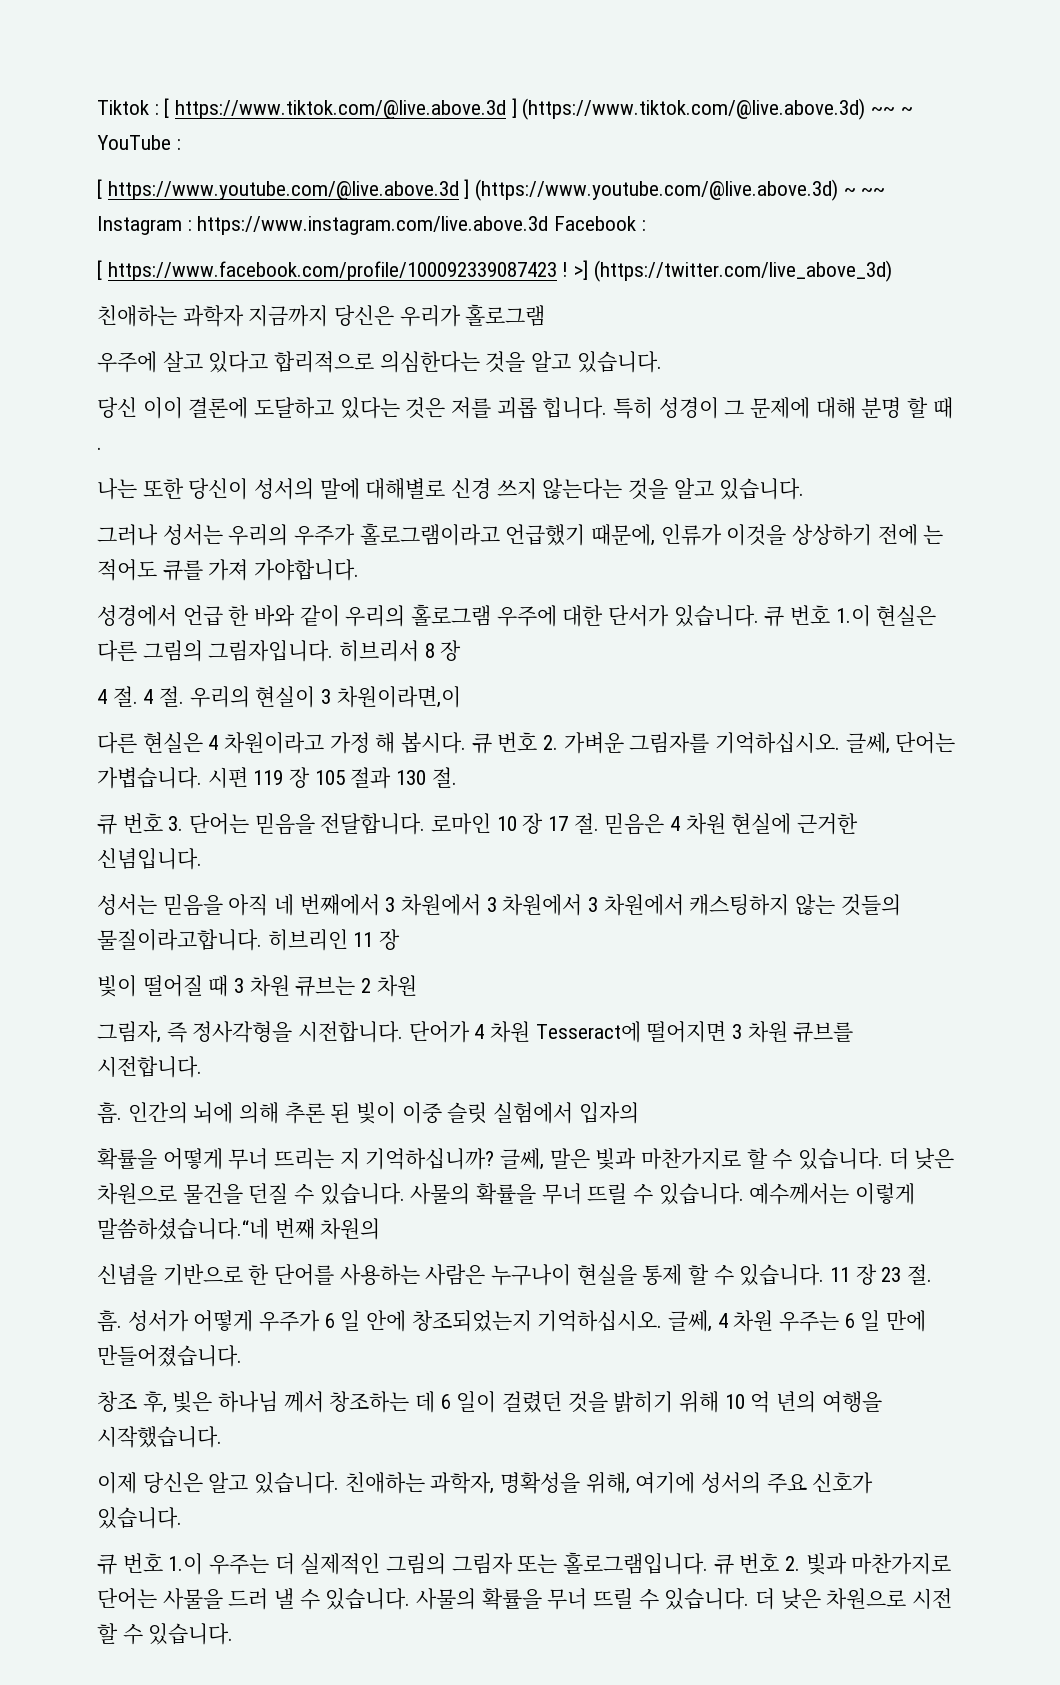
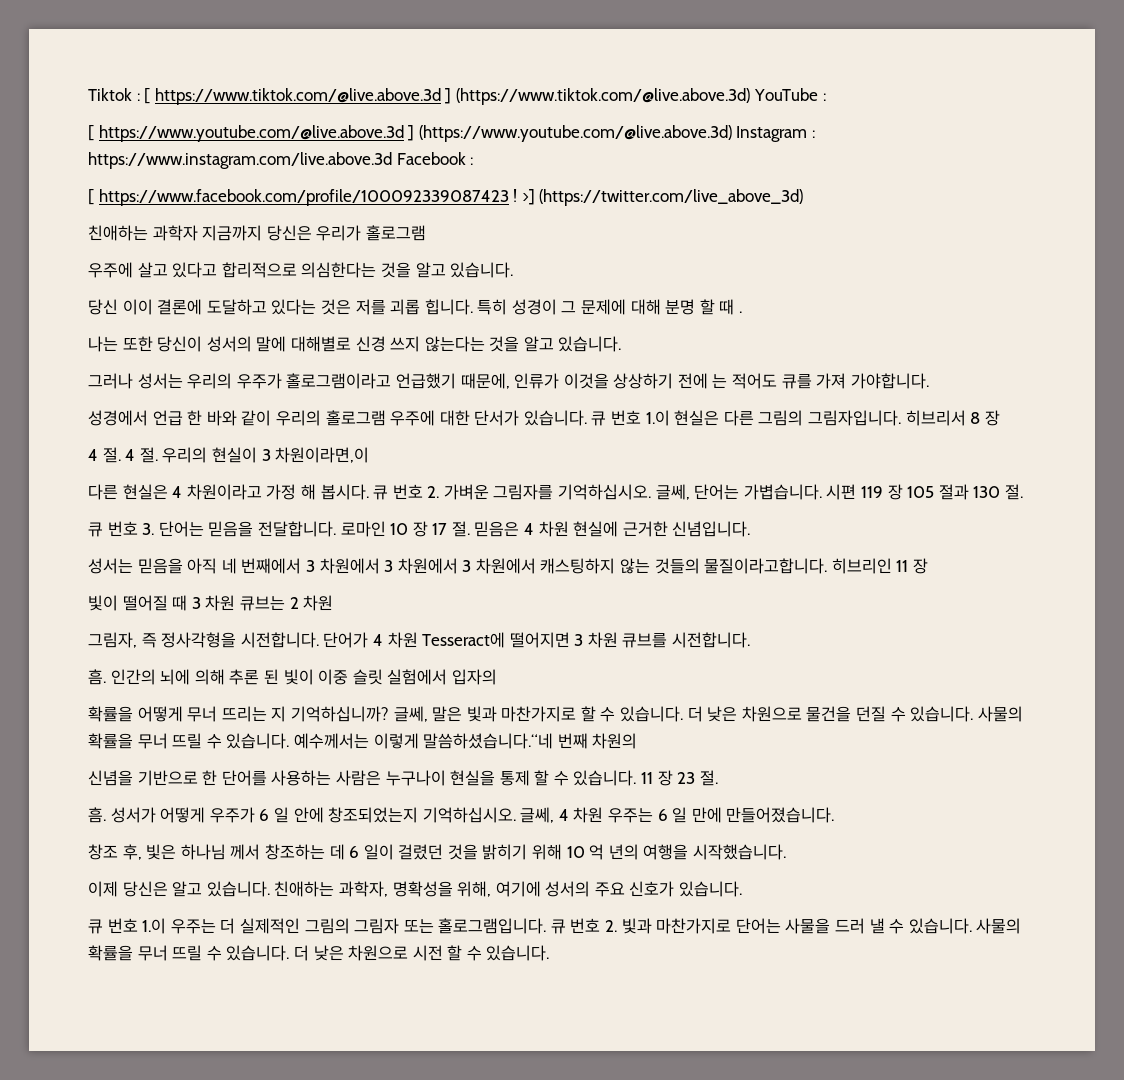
[871,107,913,115] ~~ ~ -> (750, 96) none
[843,188,886,196] ~ ~~ -> (732, 133) none

